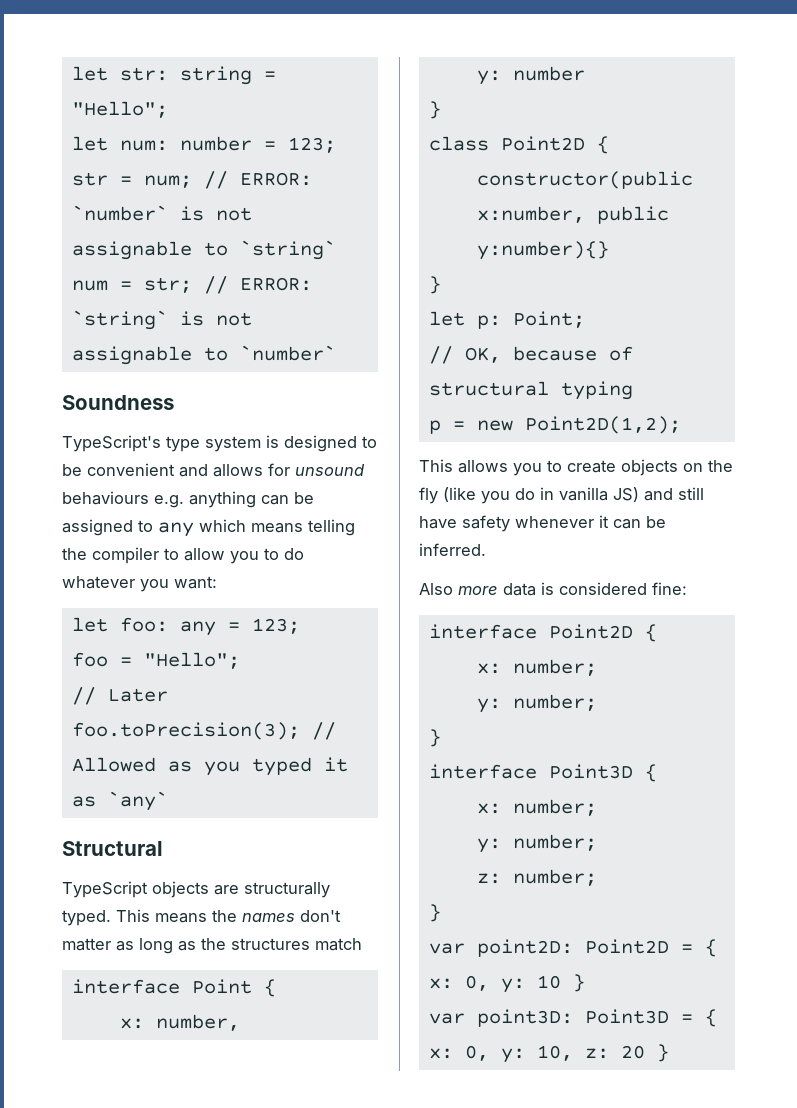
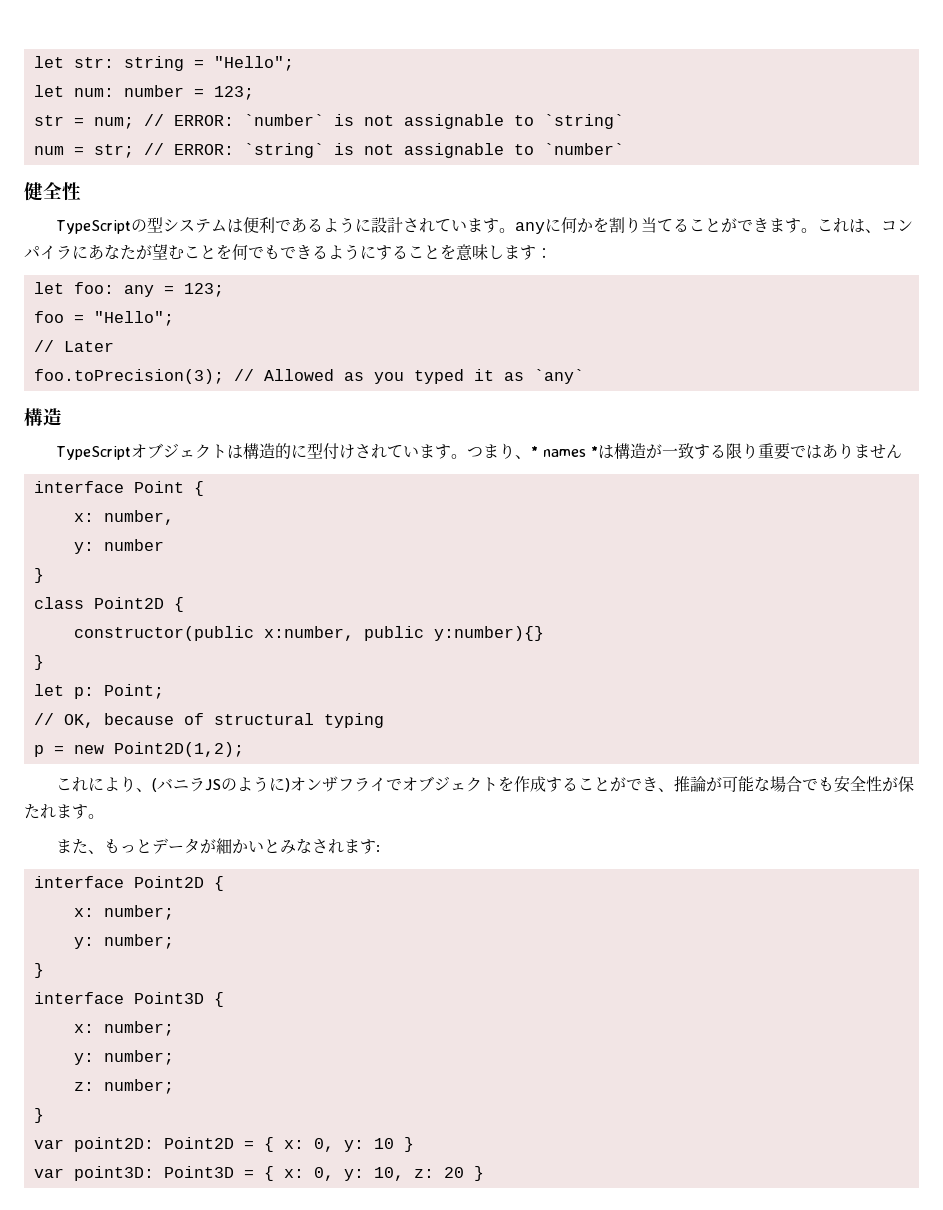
[62,395,174,410] [62,435,377,452] [62,463,365,477] [62,491,314,508] [62,519,355,537] [62,547,304,564] [62,576,217,592] Soundness // TypeScript's type system is designed to be convenient and allows for unsound behaviours e.g. anything can be assigned to any which means telling the compiler to allow you to do whatever you want: -> [24,182,81,201] [56,217,914,234] [24,243,552,261] 健全性 // TypeScriptの型システムは便利であるように設計されています。anyに何かを割り当てることができます。これは、コンパイラにあなたが望むことを何でもできるようにすることを意味します：
[62,841,163,856] [62,881,330,898] [62,909,341,926] [62,938,362,954] Structural // TypeScript objects are structurally typed. This means the names don't matter as long as the structures match -> [24,408,62,426] [56,443,903,460] 構造 // TypeScriptオブジェクトは構造的に型付けされています。つまり、* names *は構造が一致する限り重要ではありません
[419,459,733,476] [419,487,704,504] [419,515,666,532] [419,543,486,556] [419,582,687,596] This allows you to create objects on the fly (like you do in vanilla JS) and still have safety whenever it can be inferred. // Also more data is considered fine: -> [56,776,915,793] [24,804,104,819] [56,838,381,854] これにより、(バニラJSのように)オンザフライでオブジェクトを作成することができ、推論が可能な場合でも安全性が保たれます。 // また、もっとデータが細かいとみなされます:

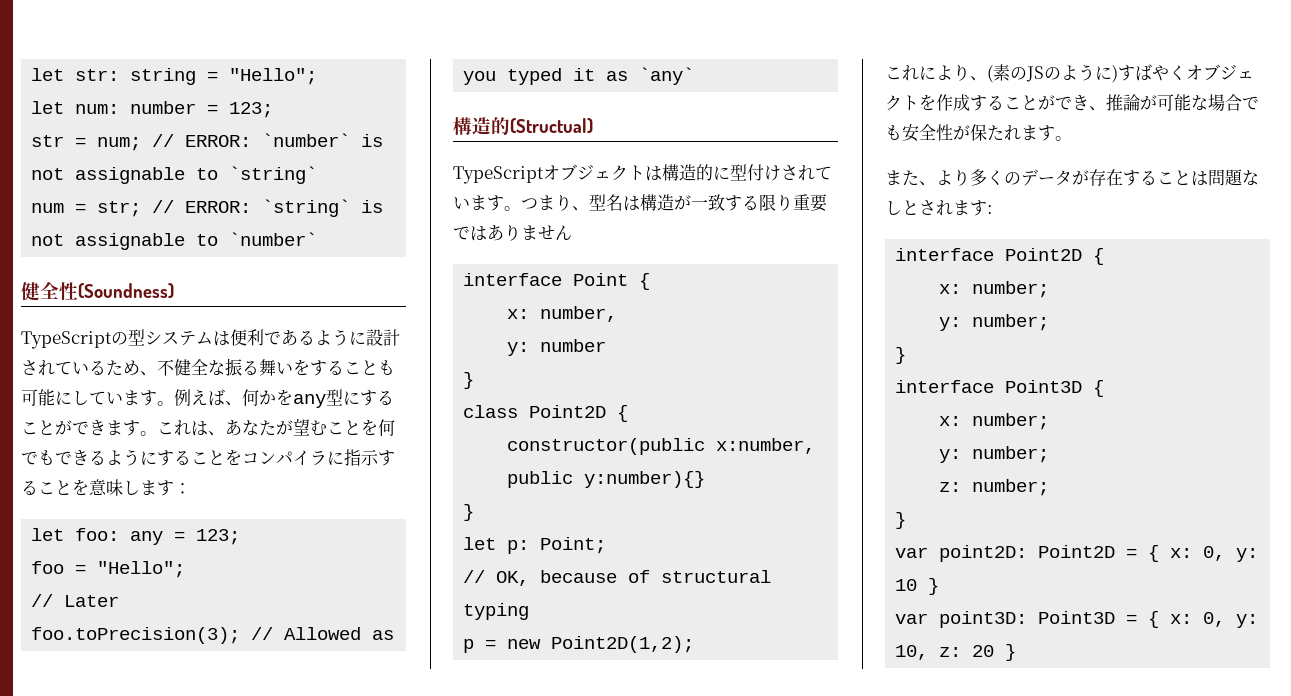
(81, 191) none -> [78,283,174,299] (Soundness)
[467,217,674,234] ます。anyに何かを割り当て -> [89,358,395,376] [21,389,377,408] るため、不健全な振る舞いをすることも可能にしています。例えば、何かをany型にす
[881,219,914,231] [24,245,88,260] コンパイラに -> (225, 433) none
(456, 252) none -> [242,449,395,466] [21,479,89,496] コンパイラに指示することを
(62, 417) none -> [491,117,593,135] 的(Structual)
[531,446,599,457] * names * -> [589,194,623,211] 型名
[157,778,206,792] バニラ -> [993,64,1027,81] 素の
[290,776,403,792] オンザフライで -> [1118,64,1186,81] すばやく
[104,838,313,854] もっとデータが細かいとみな -> [936,169,1259,186] [885,200,919,215] より多くのデータが存在することは問題なしと

